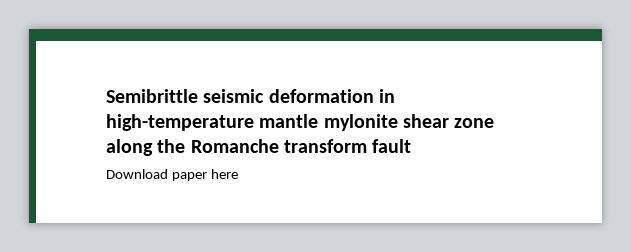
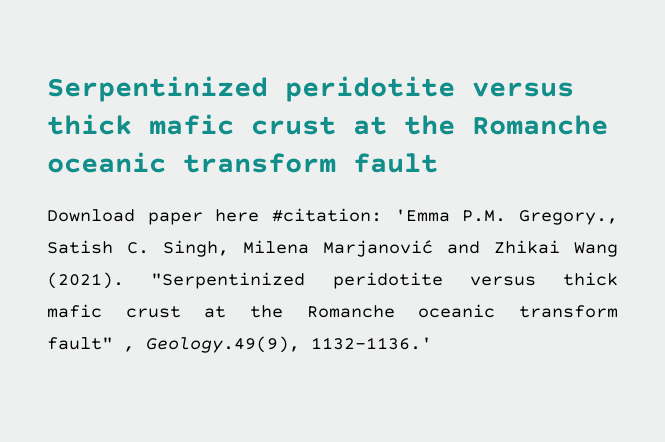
[106,89,395,103] [106,114,495,131] [106,139,279,156] Semibrittle seismic deformation in high-temperature mantle mylonite shear zone along the Romanche -> [47,76,574,102] [47,114,608,135] [47,152,166,173] Serpentinized peridotite versus thick mafic crust at the Romanche oceanic
(238, 174) none -> [272,208,618,225] [47,240,618,257] [47,272,618,289] [47,304,618,318] [47,336,432,353] #citation: 'Emma P.M. Gregory., Satish C. Singh, Milena Marjanović and Zhikai Wang (2021). "Serpentinized peridotite versus thick mafic crust at the Romanche oceanic transform fault" , Geology.49(9), 1132-1136.'

